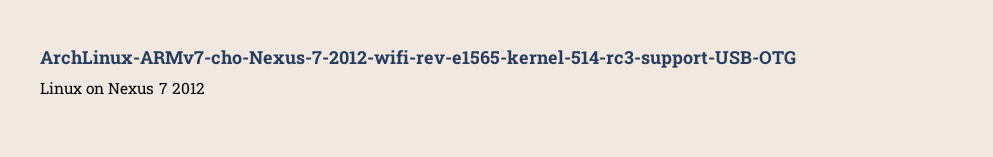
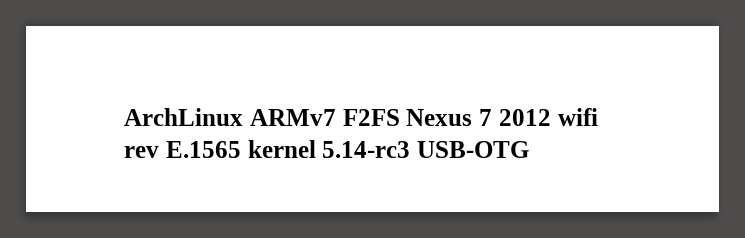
[40,50,796,68] [40,82,205,95] ArchLinux-ARMv7-cho-Nexus-7-2012-wifi-rev-e1565-kernel-514-rc3-support-USB-OTG // Linux on Nexus 7 2012 -> [124,108,598,126] [124,140,529,158] ArchLinux ARMv7 F2FS Nexus 7 2012 wifi rev E.1565 kernel 5.14-rc3 USB-OTG

